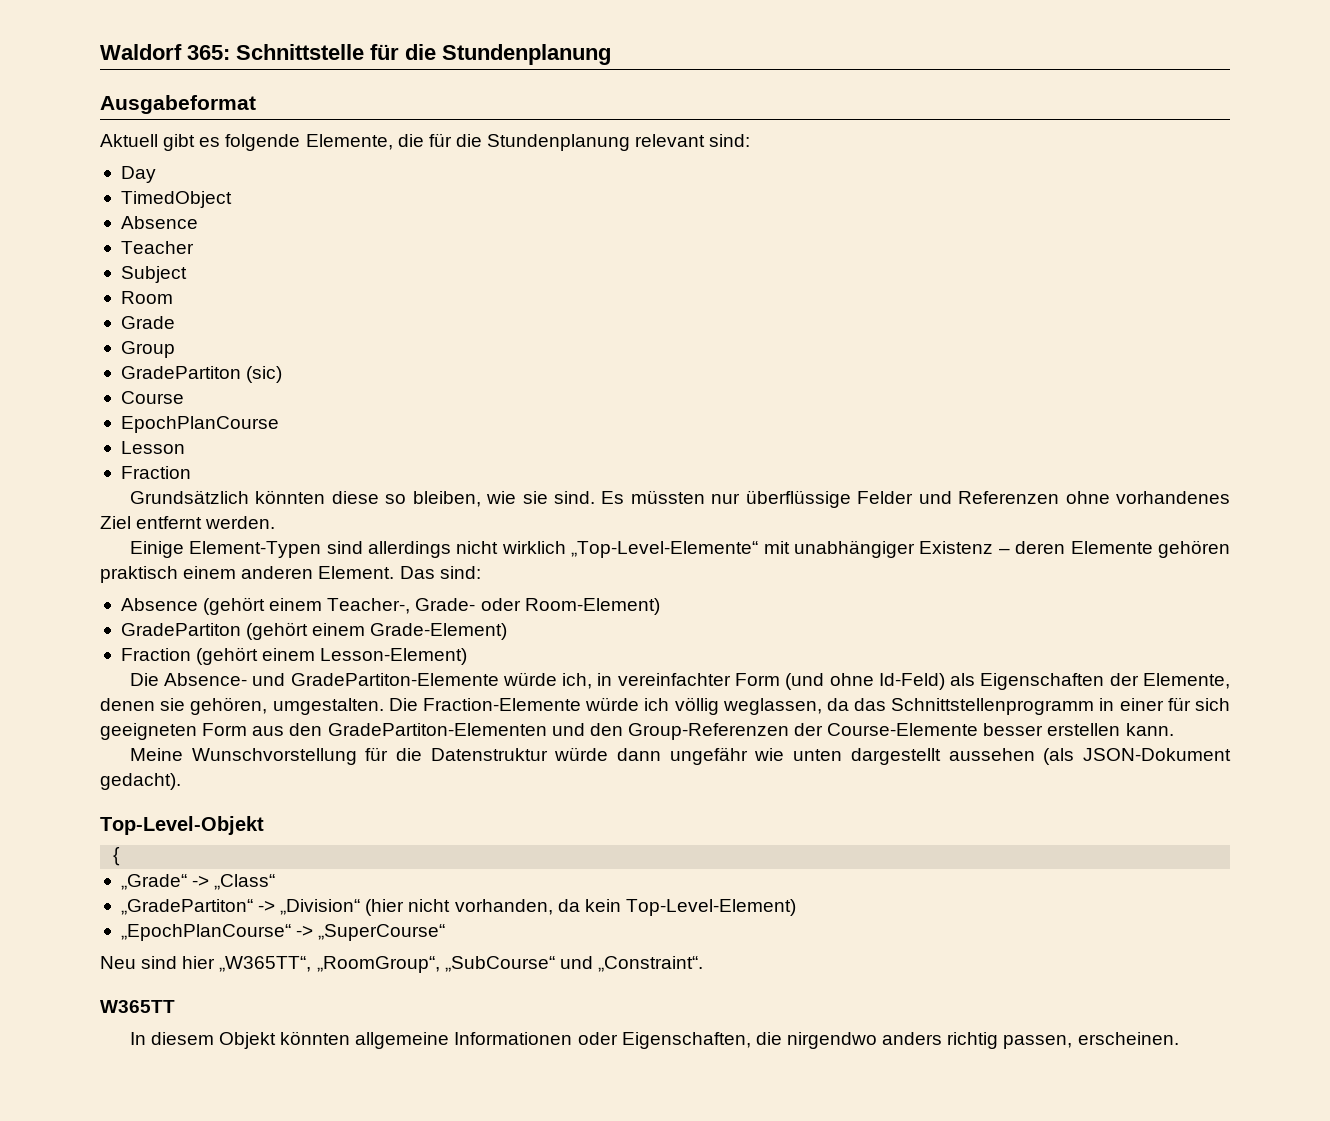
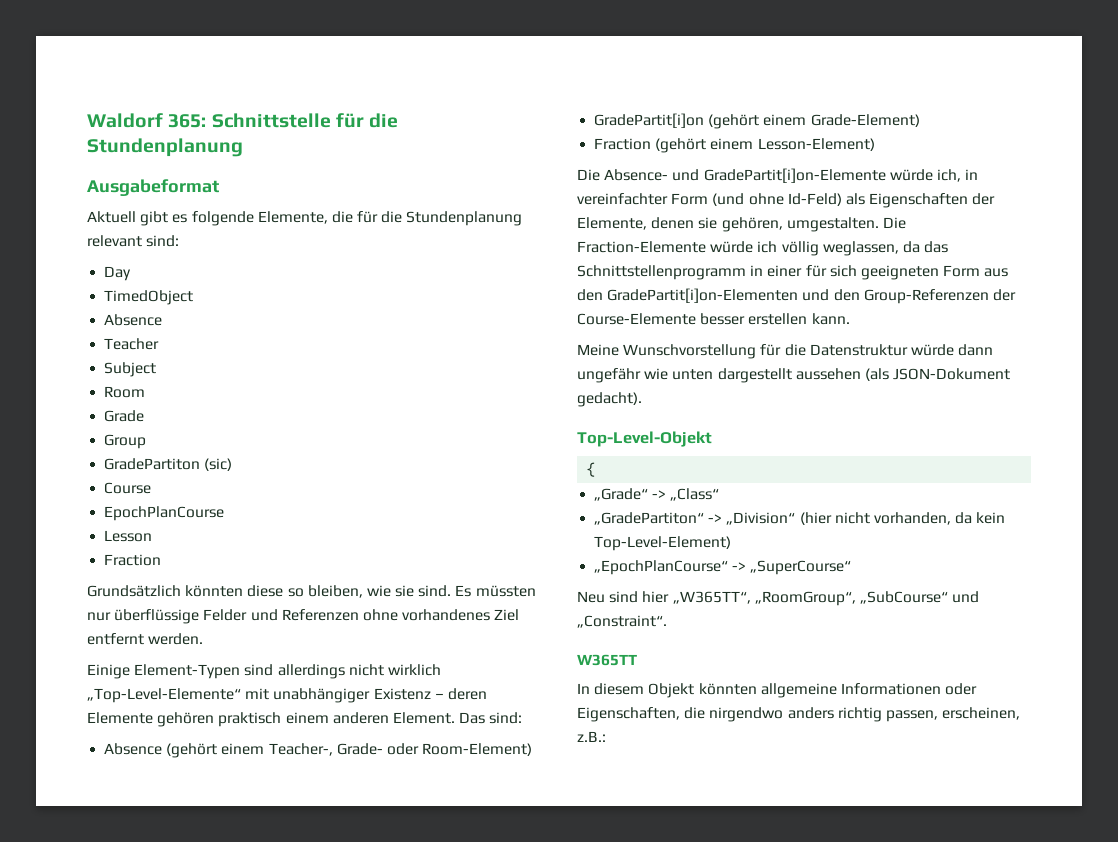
[120,623,241,636] GradePartiton -> [594,113,705,128] GradePartit[i]on
[290,673,499,686] GradePartiton-Elemente -> [703,168,886,183] GradePartit[i]on-Elemente
[327,723,547,736] GradePartiton-Elementen -> [607,288,799,303] GradePartit[i]on-Elementen
[1077,1032,1179,1045] erscheinen. -> [942,707,1021,720] [577,731,606,742] erscheinen, z.B.:

